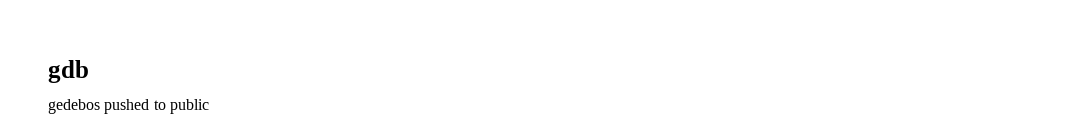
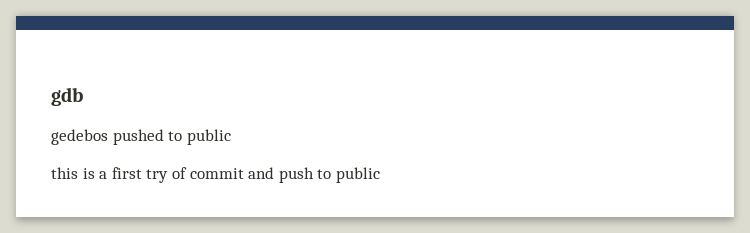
(209, 106) none -> [51,167,380,183] // this is a first try of commit and push to public

